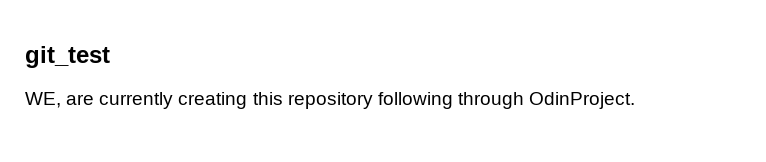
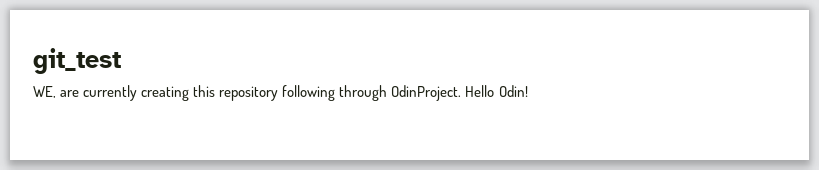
(636, 100) none -> [465,85,528,97] Hello Odin!

